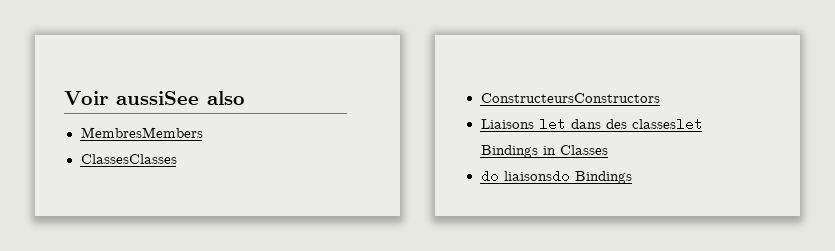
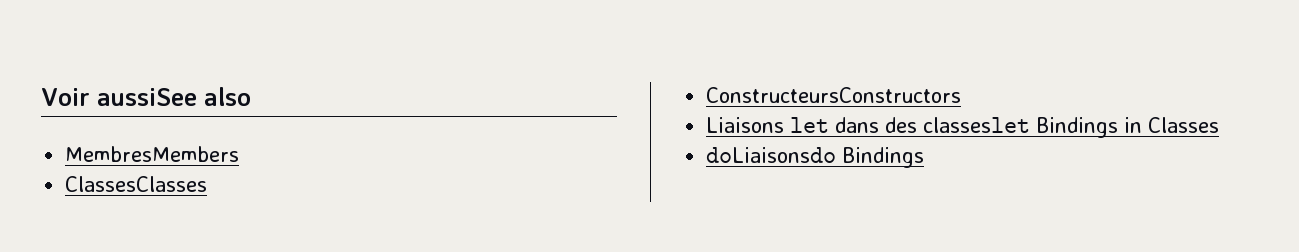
[480,169,570,183] do liaisonsdo -> [706,147,837,163] doLiaisonsdo

